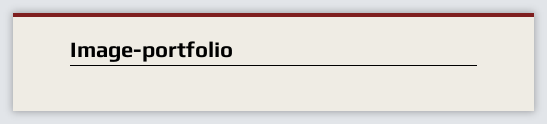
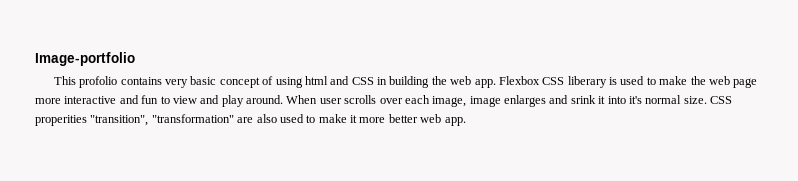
(233, 51) none -> [53,76,758,88] [35,95,732,107] [35,114,466,126] // This profolio contains very basic concept of using html and CSS in building the web app. Flexbox CSS liberary is used to make the web page more interactive and fun to view and play around. When user scrolls over each image, image enlarges and srink it into it's normal size. CSS properities "transition", "transformation" are also used to make it more better web app.

